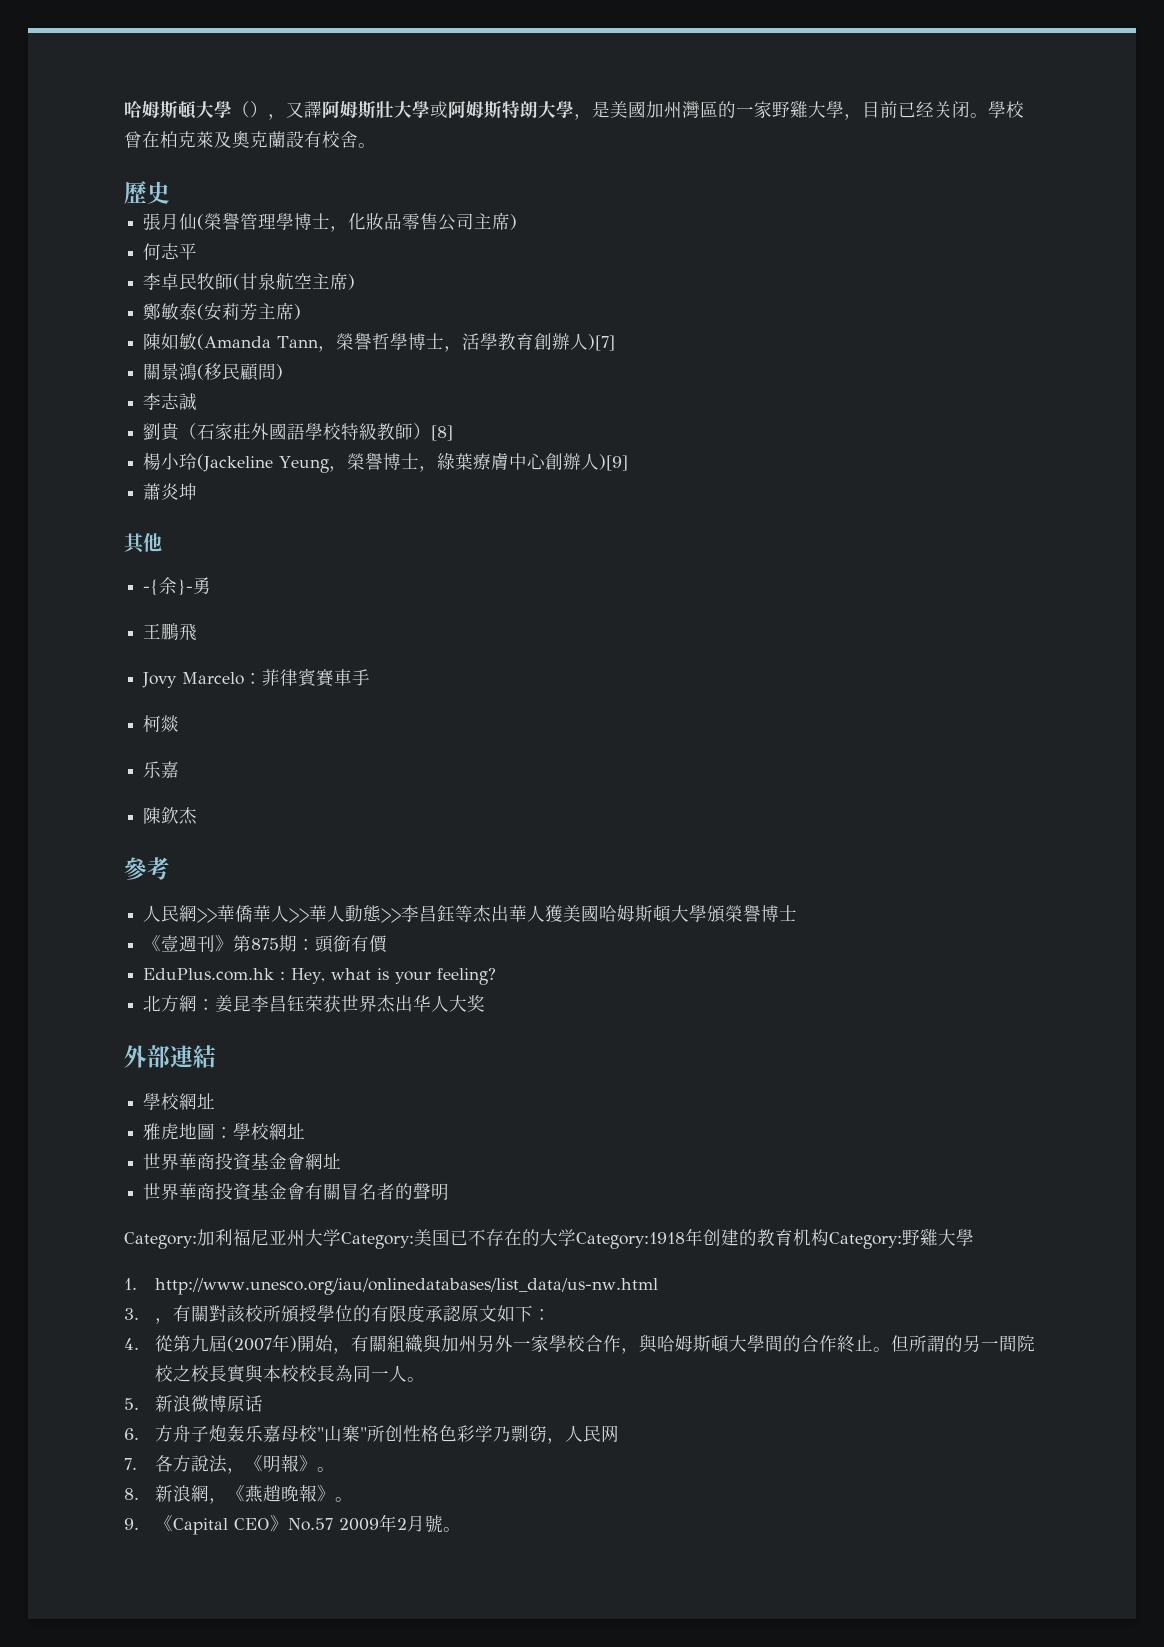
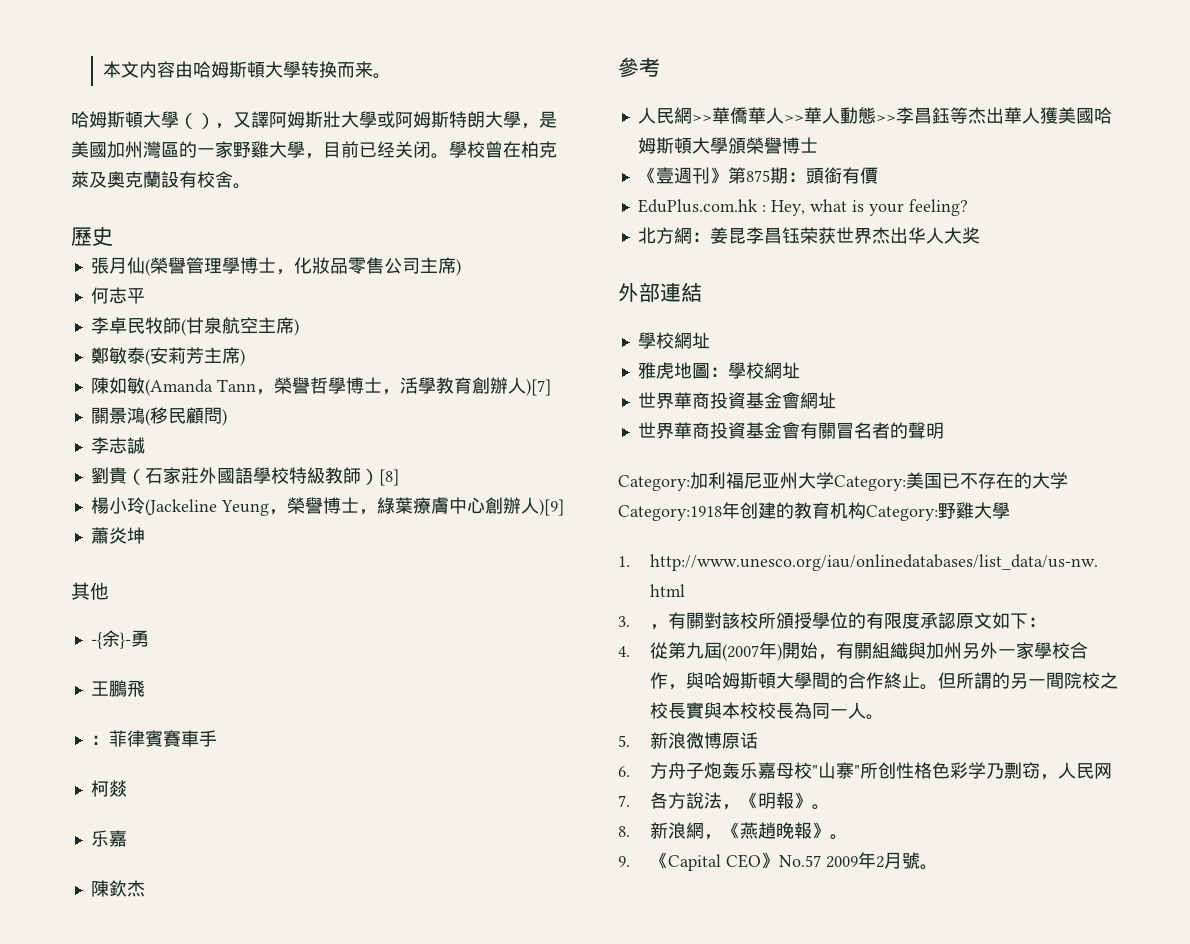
(124, 109) none -> [103,61,392,79] 本文内容由哈姆斯頓大學转换而来。 //
[142,672,245,688] Jovy Marcelo -> (145, 688) none

